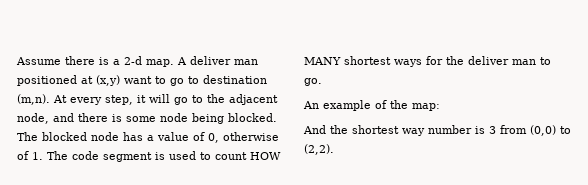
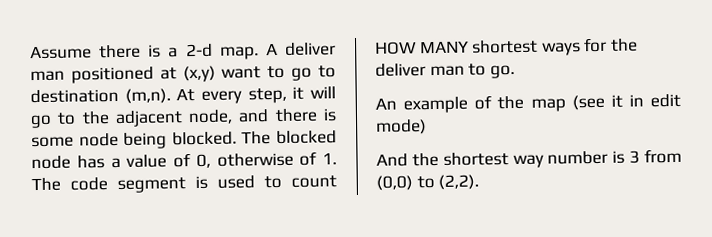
[412,103,440,111] map: -> [530,93,681,112] [376,119,427,135] map (see it in edit mode)

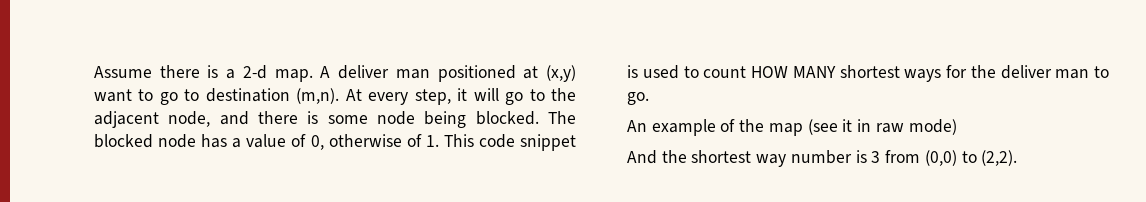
[31,177,186,193] The code segment -> [443,134,576,151] This code snippet
[650,93,681,108] edit -> [875,123,904,133] raw

